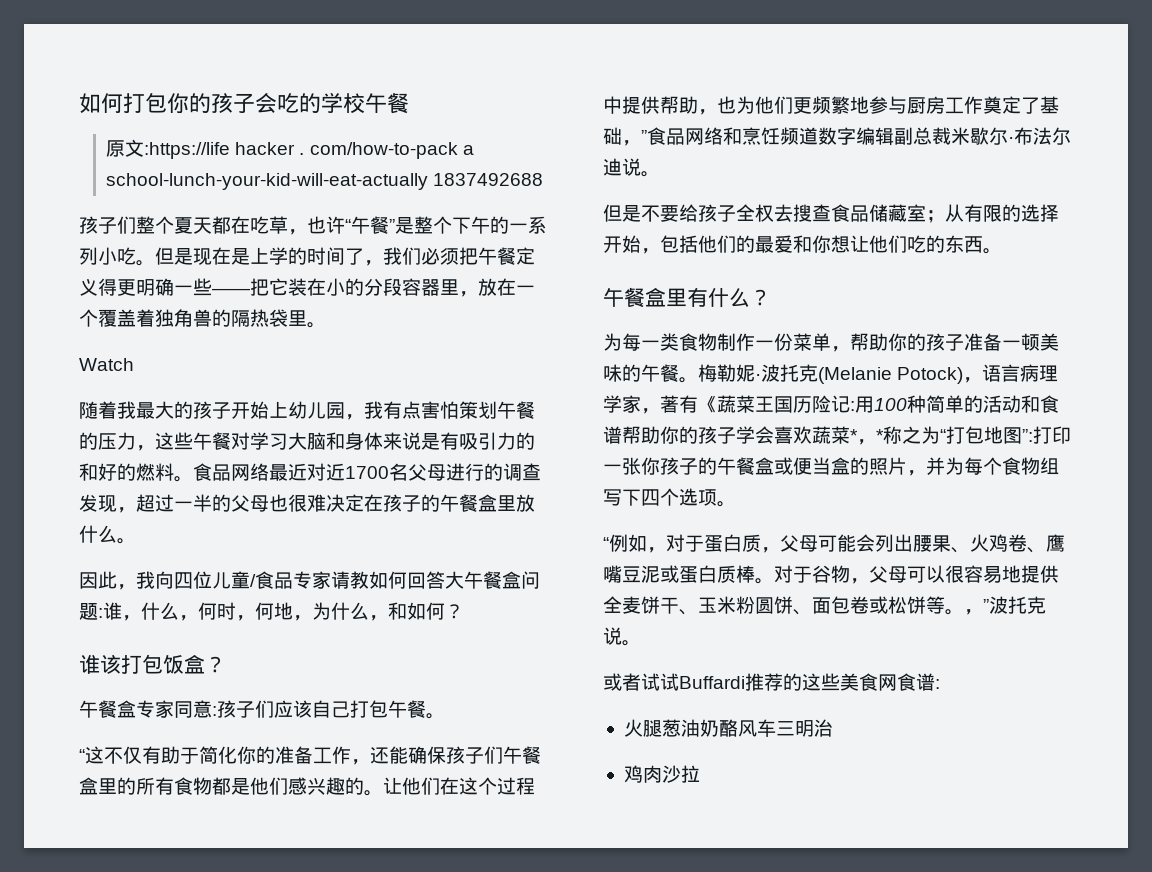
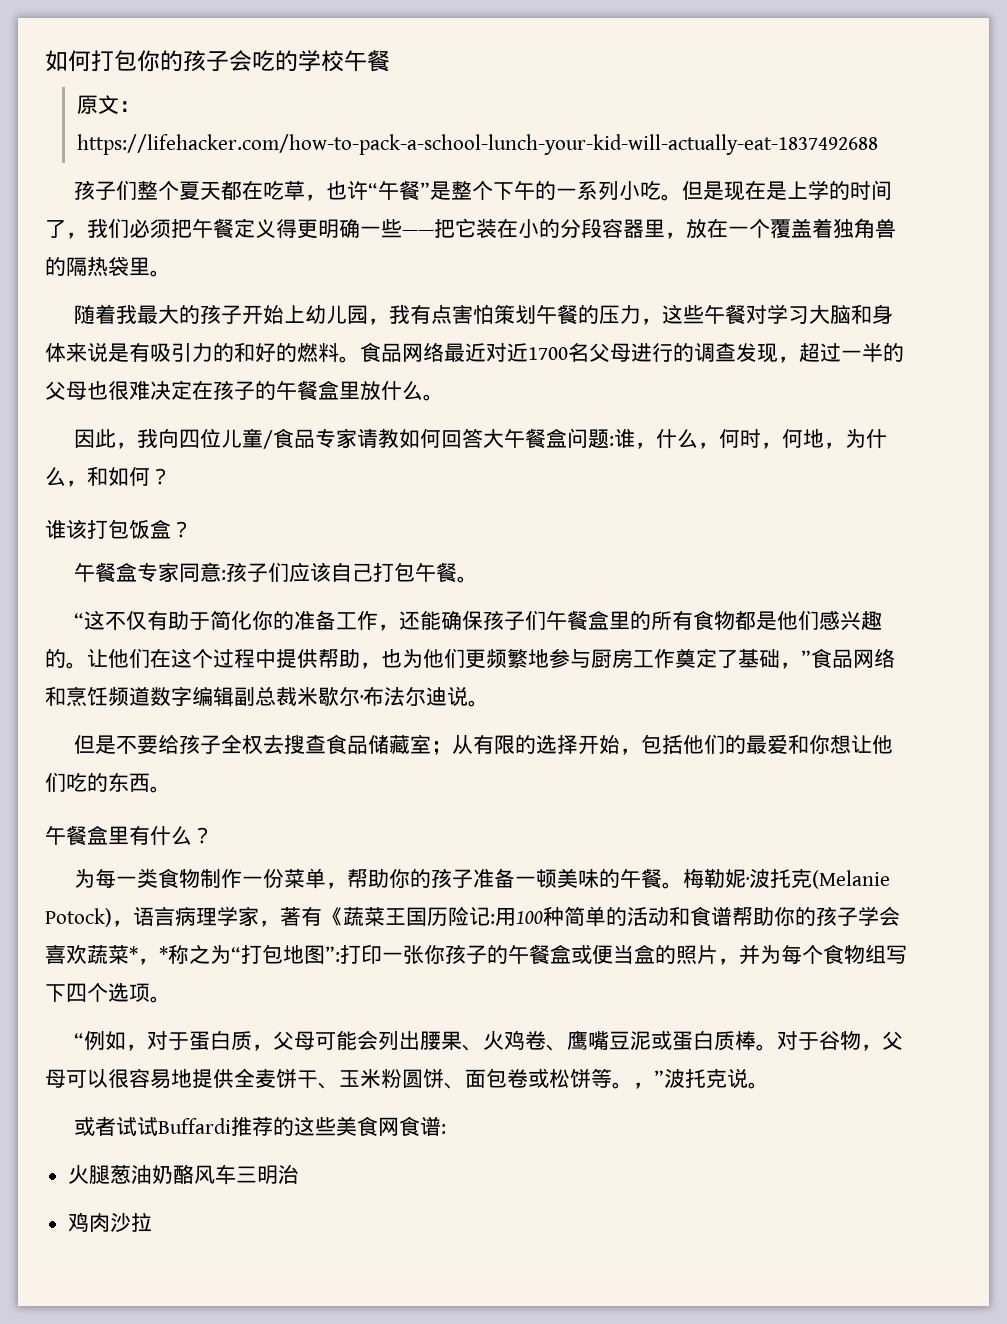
[144,142,474,159] [106,173,544,190] :https://life hacker . com/how-to-pack a school-lunch-your-kid-will-eat-actually 1837492688 -> [118,101,140,112] [76,134,878,155] ：https://lifehacker.com/how-to-pack-a-school-lunch-your-kid-will-actually-eat-1837492688
[79,358,134,371] // Watch -> (171, 273) none

